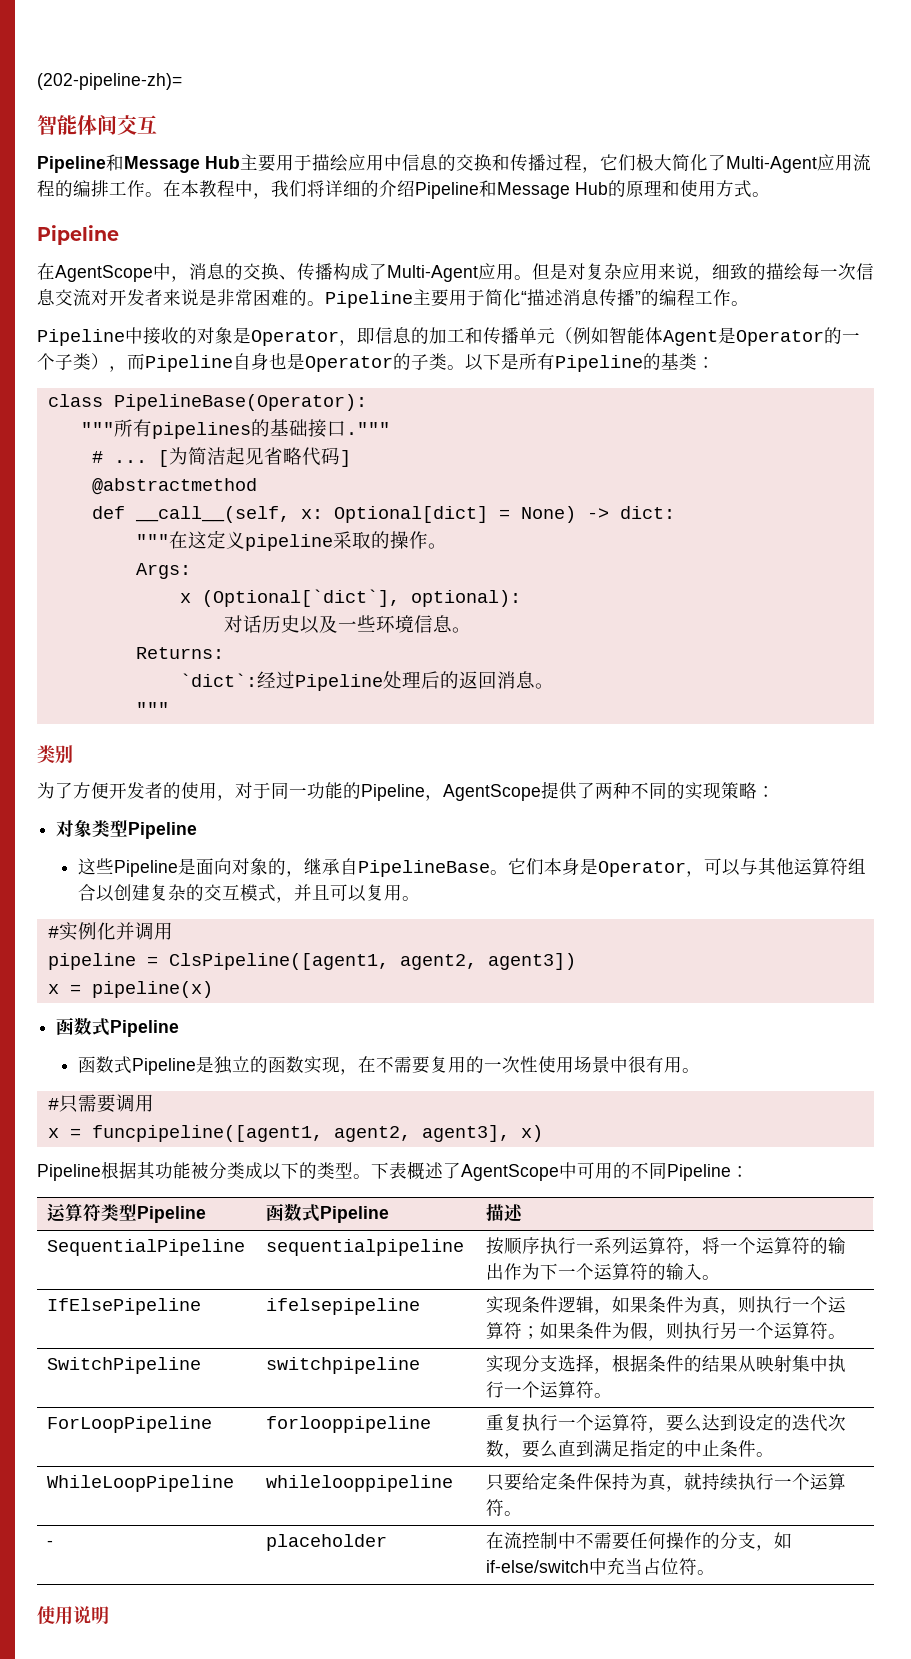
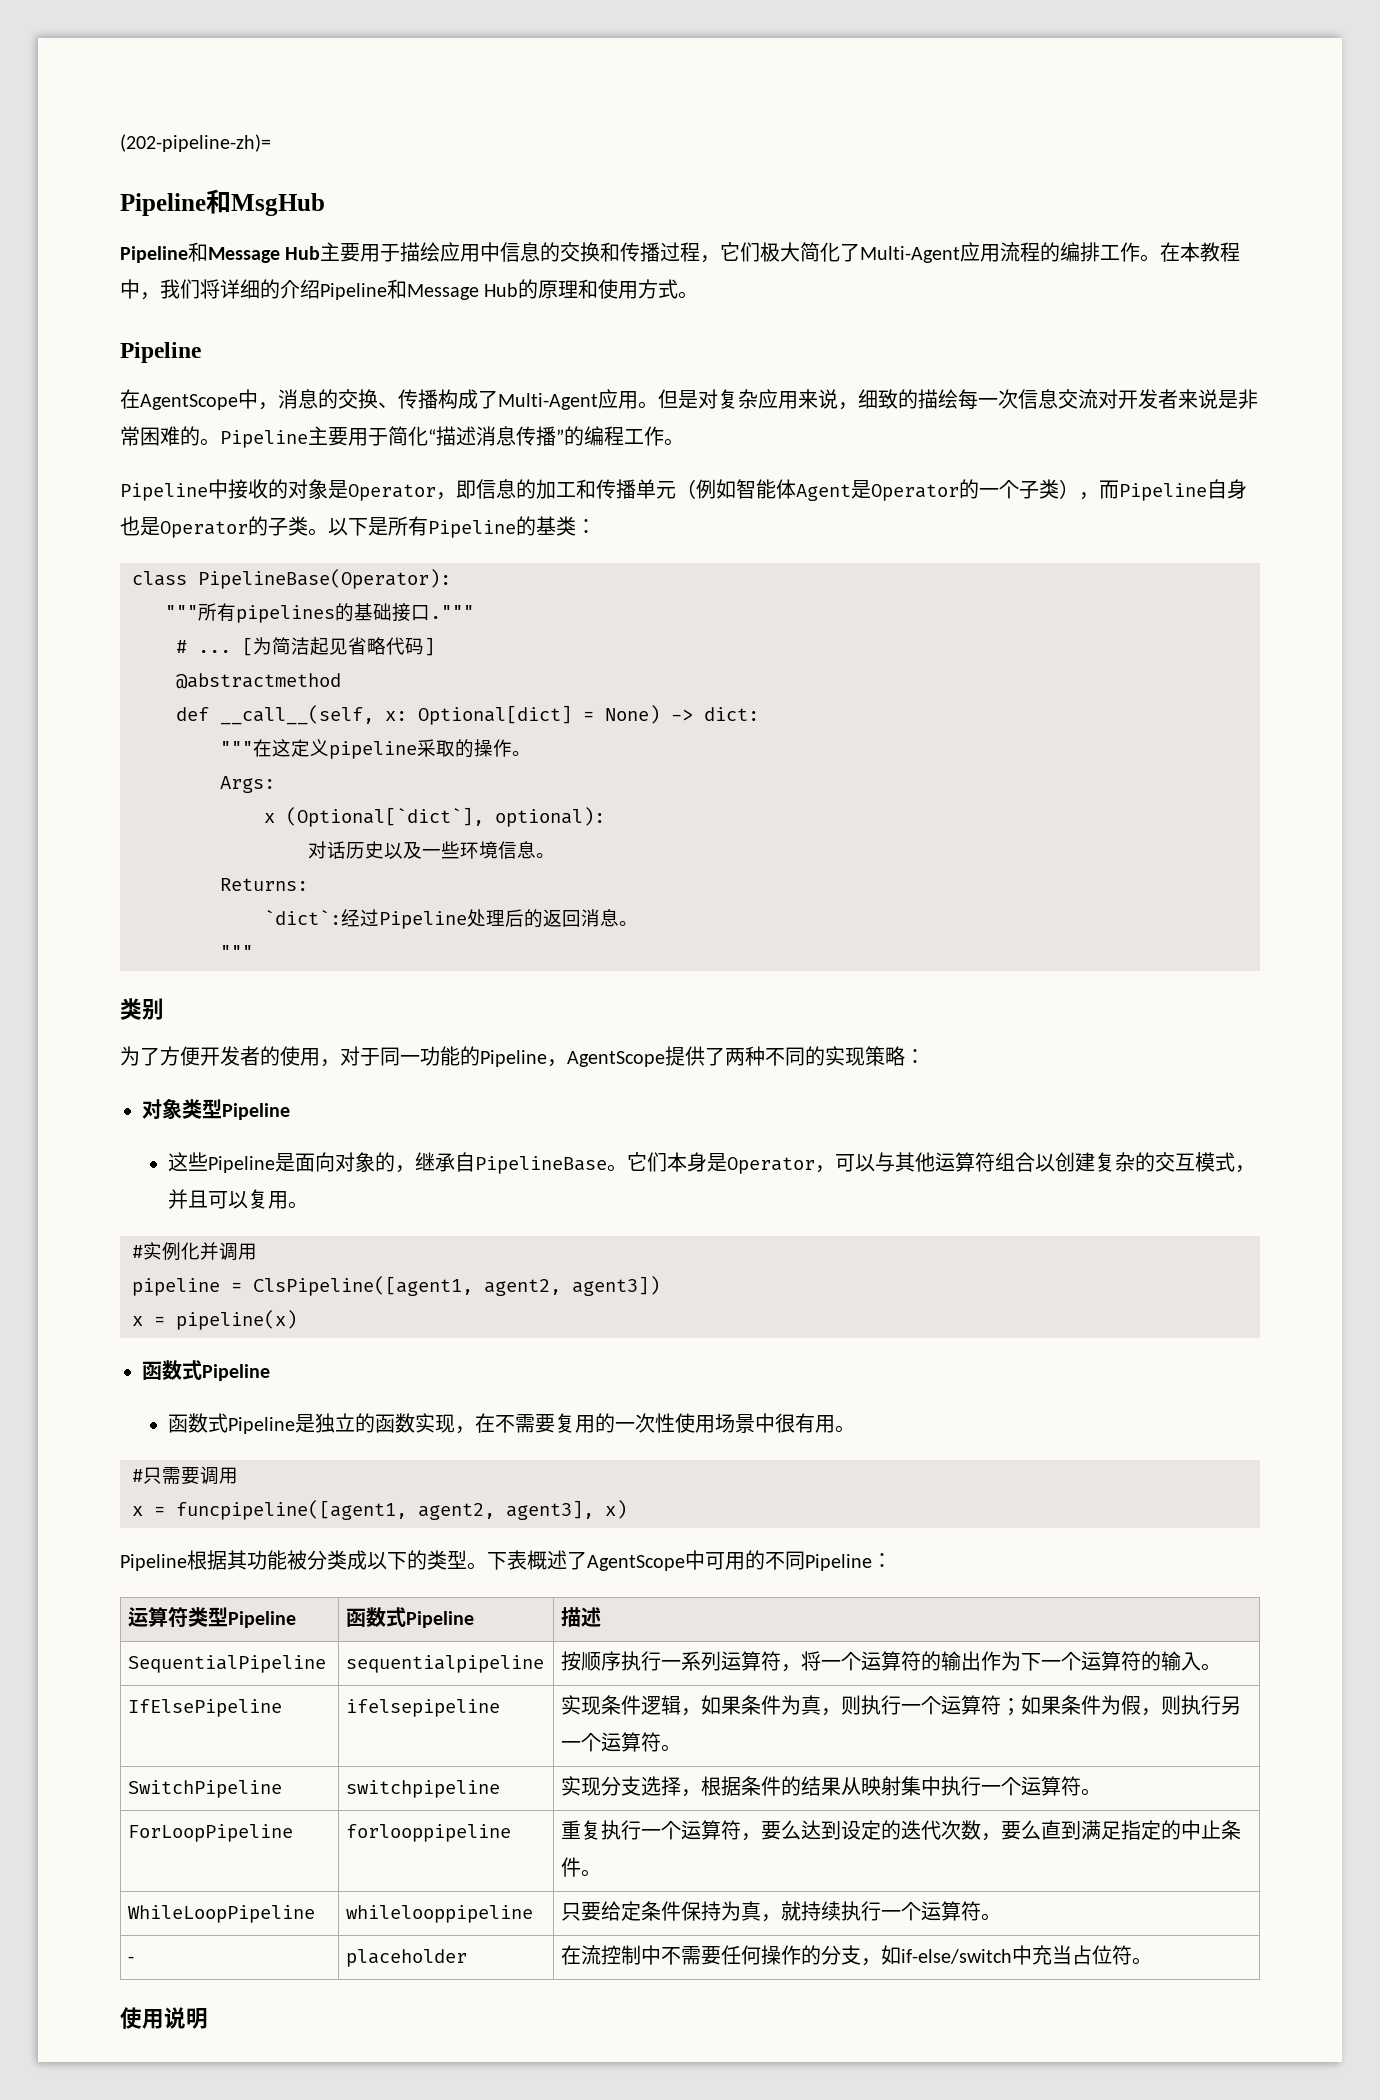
[37,115,157,135] 智能体间交互 -> [120,189,325,216] Pipeline和MsgHub

